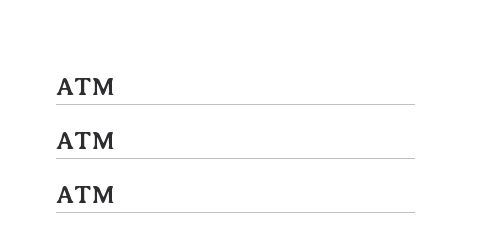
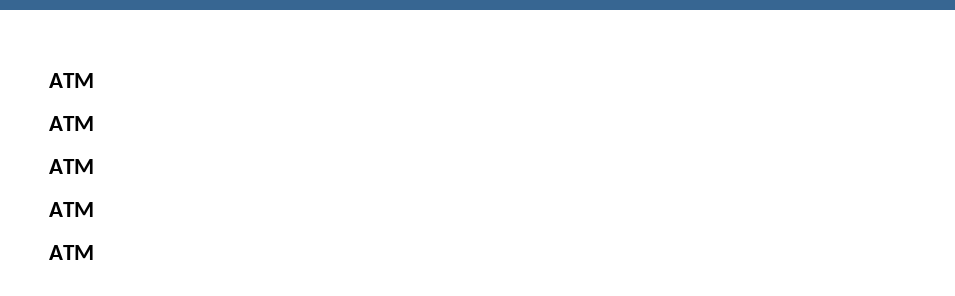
[56,78,115,95] [56,132,115,149] [56,186,115,203] ATM // ATM // ATM -> [49,73,94,88] [49,116,94,131] [49,159,94,174] [49,202,94,217] [49,245,94,260] ATM // ATM // ATM // ATM // ATM

